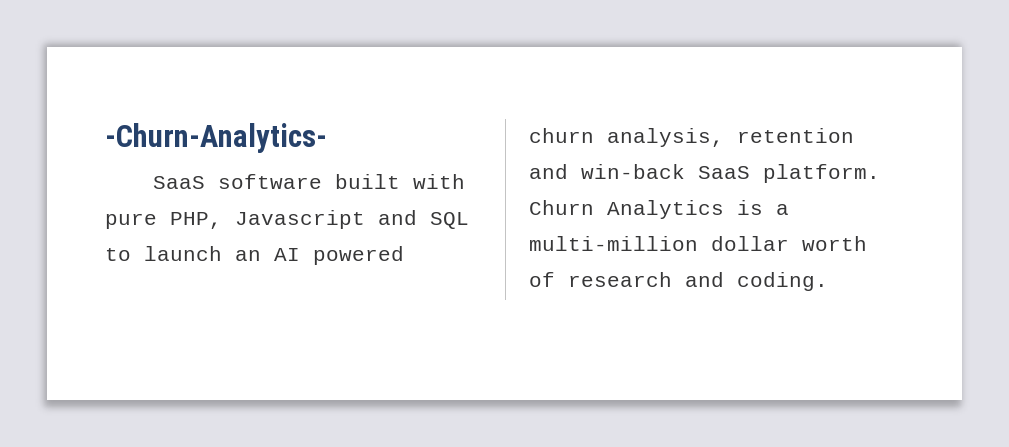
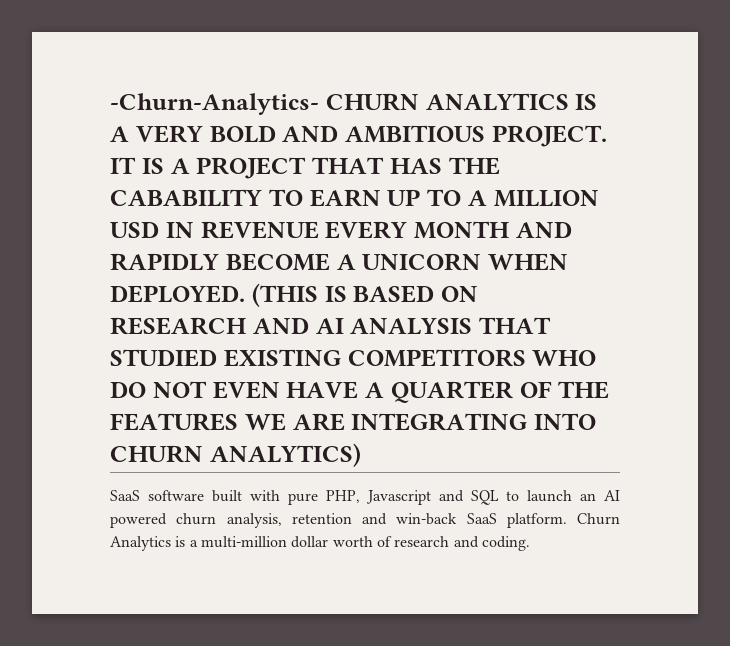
(327, 138) none -> [325,93,598,111] [110,125,607,147] [110,157,500,179] [110,189,599,207] [110,221,572,239] [110,253,568,271] [110,283,478,307] [110,317,551,335] [110,349,597,367] [110,381,610,403] [110,413,596,431] [110,443,361,467] CHURN ANALYTICS IS A VERY BOLD AND AMBITIOUS PROJECT. IT IS A PROJECT THAT HAS THE CABABILITY TO EARN UP TO A MILLION USD IN REVENUE EVERY MONTH AND RAPIDLY BECOME A UNICORN WHEN DEPLOYED. (THIS IS BASED ON RESEARCH AND AI ANALYSIS THAT STUDIED EXISTING COMPETITORS WHO DO NOT EVEN HAVE A QUARTER OF THE FEATURES WE ARE INTEGRATING INTO CHURN ANALYTICS)

